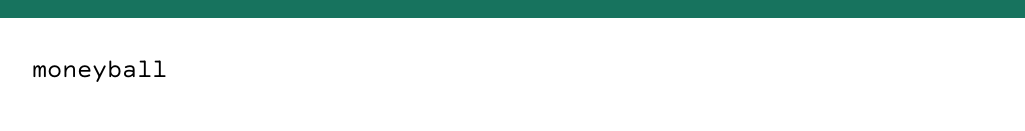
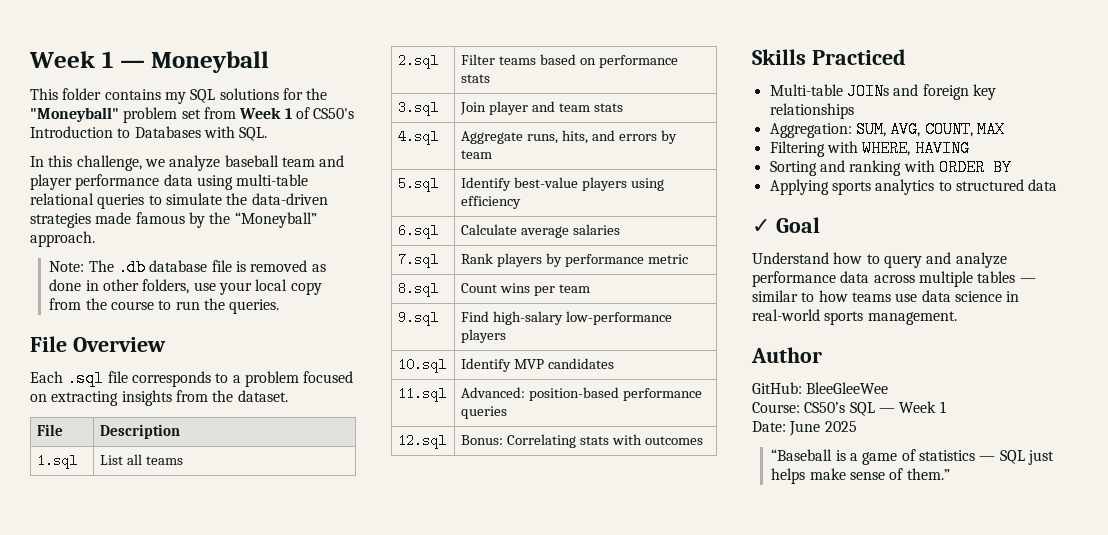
[32,60,167,83] moneyball -> [29,51,270,73] [30,88,328,104] [30,107,355,123] [30,126,268,141] [30,155,345,171] [30,174,309,190] [30,193,328,209] [30,212,317,228] [30,231,95,247] [49,259,326,276] [49,279,322,295] [49,298,280,314] [30,336,166,352] [30,370,354,387] [30,390,288,406] [37,424,64,436] [100,424,181,439] [37,454,78,469] [100,454,183,465] [398,54,439,69] [461,54,678,68] [461,74,491,83] [398,101,439,116] [460,101,623,115] [398,130,439,145] [461,130,677,144] [461,150,493,159] [398,177,439,192] [461,177,664,191] [461,196,522,209] [398,224,439,239] [461,224,620,238] [398,253,439,268] [461,253,688,267] [398,282,439,297] [461,283,590,296] [398,311,439,326] [461,311,672,325] [461,329,507,343] [398,358,447,373] [461,358,614,372] [398,387,447,402] [461,387,702,401] [461,406,508,419] [398,434,447,449] [461,434,703,448] [752,49,906,65] [769,83,996,100] [769,103,854,119] [769,121,1005,138] [769,140,970,157] [769,159,1012,176] [769,179,1058,195] [752,217,820,233] [752,252,1007,268] [752,271,1036,287] [752,290,1020,302] [752,309,957,325] [751,347,822,363] [752,382,889,394] [752,401,946,416] [752,421,857,436] [771,449,1054,465] [771,468,950,484] Week 1 — Moneyball // This folder contains my SQL solutions for the "Moneyball" problem set from Week 1 of CS50's Introduction to Databases with SQL. // In this challenge, we analyze baseball team and player performance data using multi-table relational queries to simulate the data-driven strategies made famous by the “Moneyball” approach. // Note: The .db database file is removed as done in other folders, use your local copy from the course to run the queries. // File Overview // Each .sql file corresponds to a problem focused on extracting insights from the dataset. // File | Description // 1.sql | List all teams // 2.sql | Filter teams based on performance stats // 3.sql | Join player and team stats // 4.sql | Aggregate runs, hits, and errors by team // 5.sql | Identify best-value players using efficiency // 6.sql | Calculate average salaries // 7.sql | Rank players by performance metric // 8.sql | Count wins per team // 9.sql | Find high-salary low-performance players // 10.sql | Identify MVP candidates // 11.sql | Advanced: position-based performance queries // 12.sql | Bonus: Correlating stats with outcomes // Skills Practiced // Multi-table JOINs and foreign key relationships // Aggregation: SUM, AVG, COUNT, MAX // Filtering with WHERE, HAVING // Sorting and ranking with ORDER BY // Applying sports analytics to structured data // ✓ Goal // Understand how to query and analyze performance data across multiple tables — similar to how teams use data science in real-world sports management. // Author // GitHub: BleeGleeWee // Course: CS50’s SQL — Week 1 // Date: June 2025 // “Baseball is a game of statistics — SQL just helps make sense of them.”

